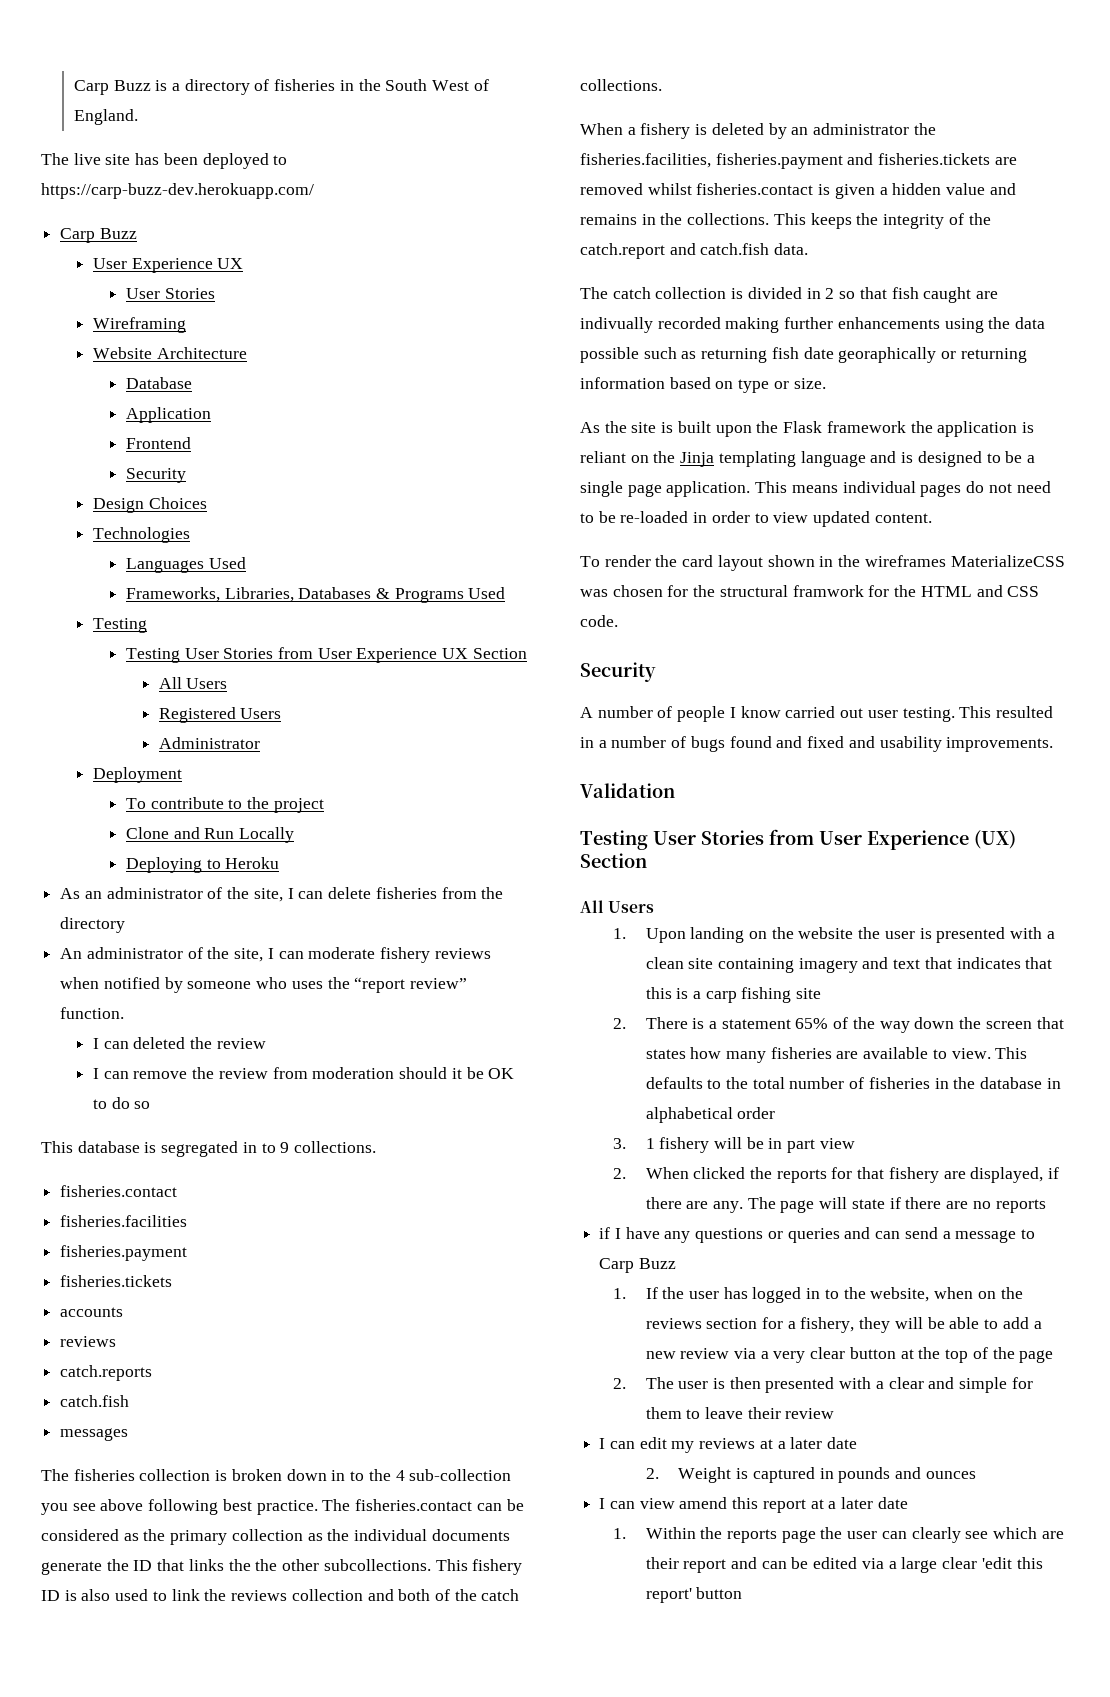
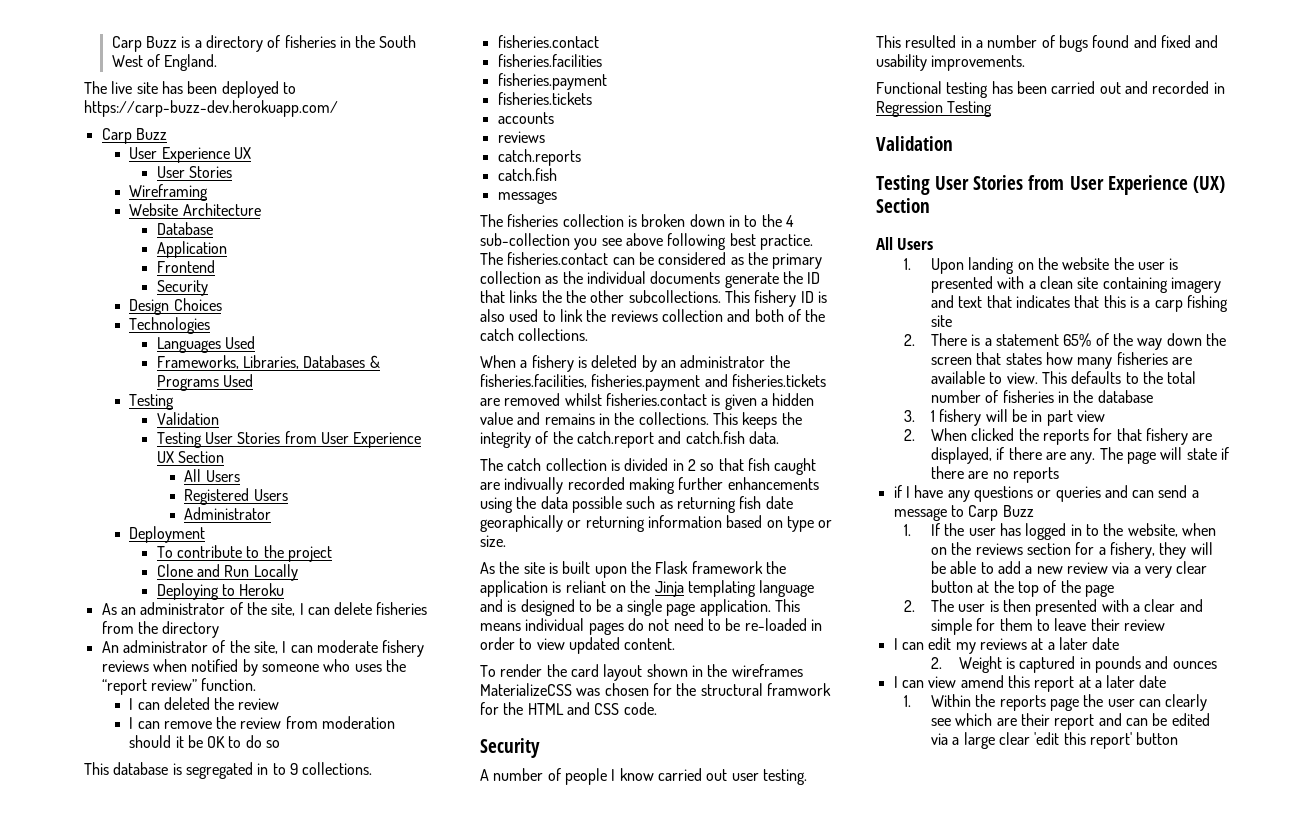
(148, 625) none -> [156,412,219,425] // Validation
(1054, 744) none -> [876,81,1225,98] [876,101,993,117] // Functional testing has been carried out and recorded in Regression Testing
[1046,1078,1061,1089] [645,1107,776,1123] in alphabetical order -> (1153, 396) none

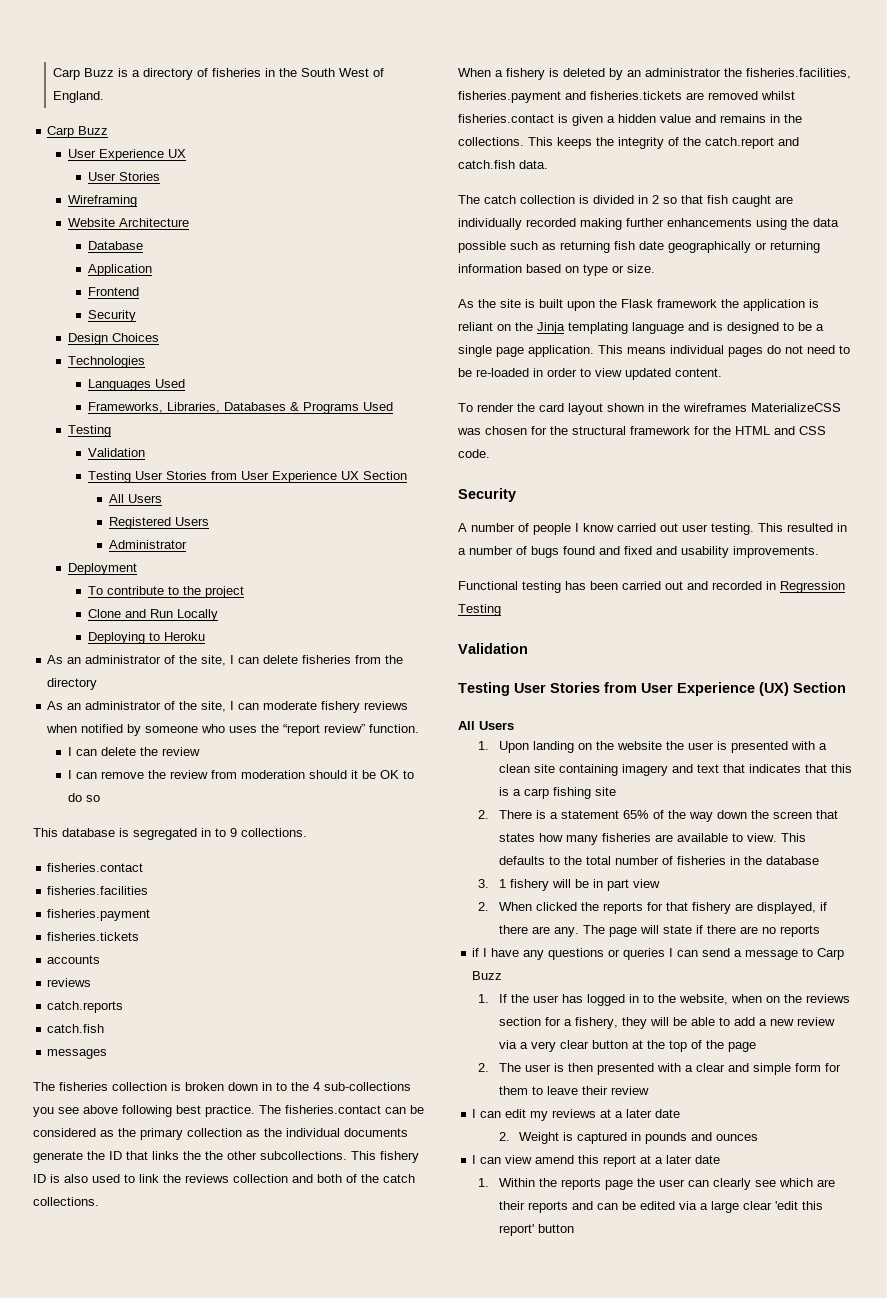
[84,81,296,98] [84,100,338,117] // The live site has been deployed to https://carp-buzz-dev.herokuapp.com/ -> (105, 97) none
[101,641,119,653] An -> [47,701,82,710] As an
[163,697,210,710] deleted -> [100,747,136,756] delete
[480,233,570,246] sub-collection -> [324,1082,411,1091] sub-collections
[504,477,564,494] indivually -> [458,218,522,230] individually
[480,515,563,532] georaphically -> [668,241,751,253] geographically
[766,683,831,696] framwork -> [630,426,690,435] framework
[1104,485,1128,498] and -> [669,948,674,957] I
(973, 626) none -> [794,1063,821,1072] form
[1054,714,1095,730] report -> [527,1201,568,1213] reports

